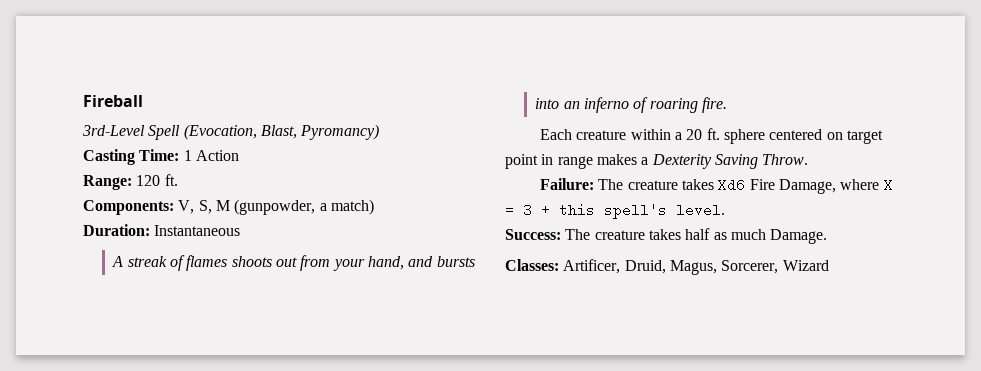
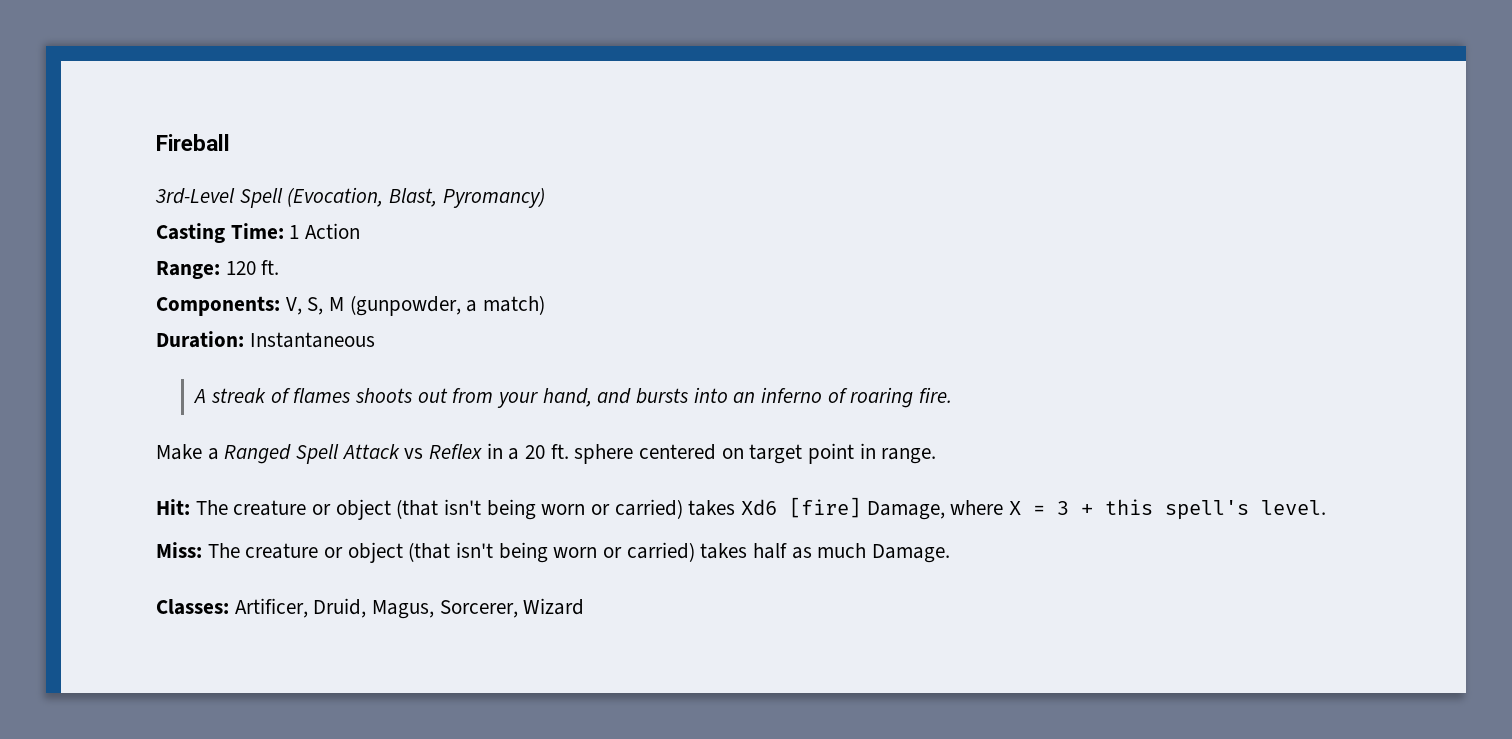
[539,129,671,140] Each creature within -> [156,443,503,464] Make a Ranged Spell Attack vs Reflex in
[557,154,809,169] [539,178,678,190] range makes a Dexterity Saving Throw. // Failure: The creature -> [881,448,937,464] [156,499,683,520] range. // Hit: The creature or object (that isn't being worn or carried)
[749,179,775,190] Fire -> [789,497,862,518] [fire]
[505,229,645,240] Success: The creature -> [156,542,695,563] Miss: The creature or object (that isn't being worn or carried)

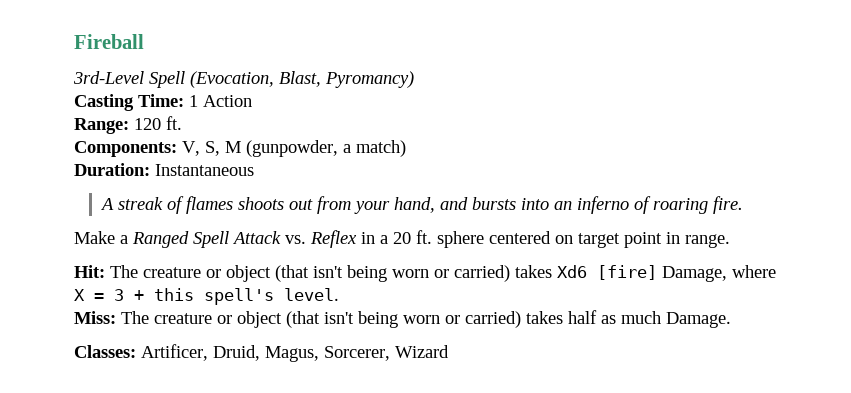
[404,448,424,459] vs -> [285,235,306,244] vs.

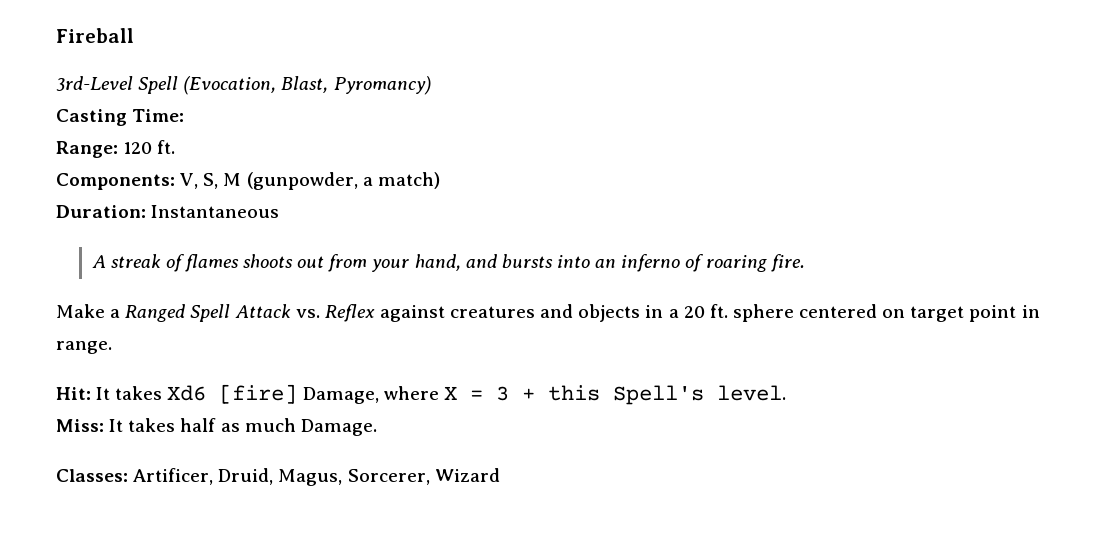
[189,95,252,107] 1 Action -> (185, 115) none
(357, 239) none -> [379,304,641,322] against creatures and objects
[110,265,510,282] The creature or object (that isn't being worn or carried) -> [96,387,111,400] It
[204,288,274,305] spell's -> [612,385,704,405] Spell's
[121,311,521,328] The creature or object (that isn't being worn or carried) -> [109,419,124,432] It

